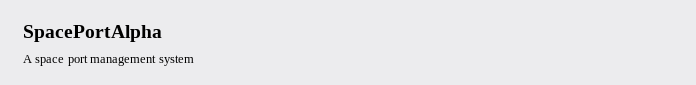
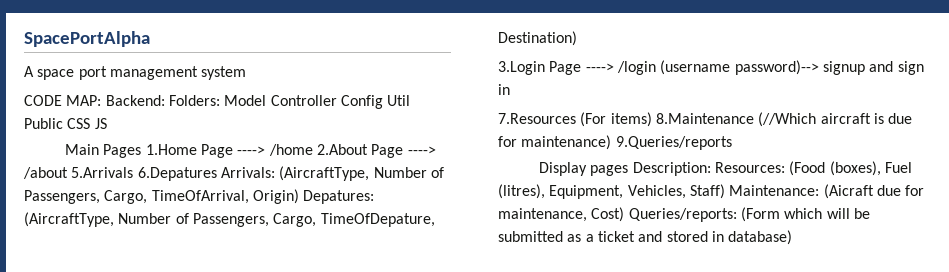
(194, 60) none -> [24,95,411,109] [24,118,107,129] [65,144,436,158] [23,166,444,181] [24,189,375,204] [24,212,435,227] [498,31,577,46] [498,60,924,75] [498,84,510,95] [498,112,913,127] [498,135,732,150] [539,161,913,176] [498,184,925,199] [498,207,870,222] [498,230,793,245] // CODE MAP: Backend: Folders: Model Controller Config Util Public CSS JS // Main Pages 1.Home Page ----> /home 2.About Page ----> /about 5.Arrivals 6.Depatures Arrivals: (AircraftType, Number of Passengers, Cargo, TimeOfArrival, Origin) Depatures: (AircraftType, Number of Passengers, Cargo, TimeOfDepature, Destination) // 3.Login Page ----> /login (username password)--> signup and sign in // 7.Resources (For items) 8.Maintenance (//Which aircraft is due for maintenance) 9.Queries/reports // Display pages Description: Resources: (Food (boxes), Fuel (litres), Equipment, Vehicles, Staff) Maintenance: (Aicraft due for maintenance, Cost) Queries/reports: (Form which will be submitted as a ticket and stored in database)

